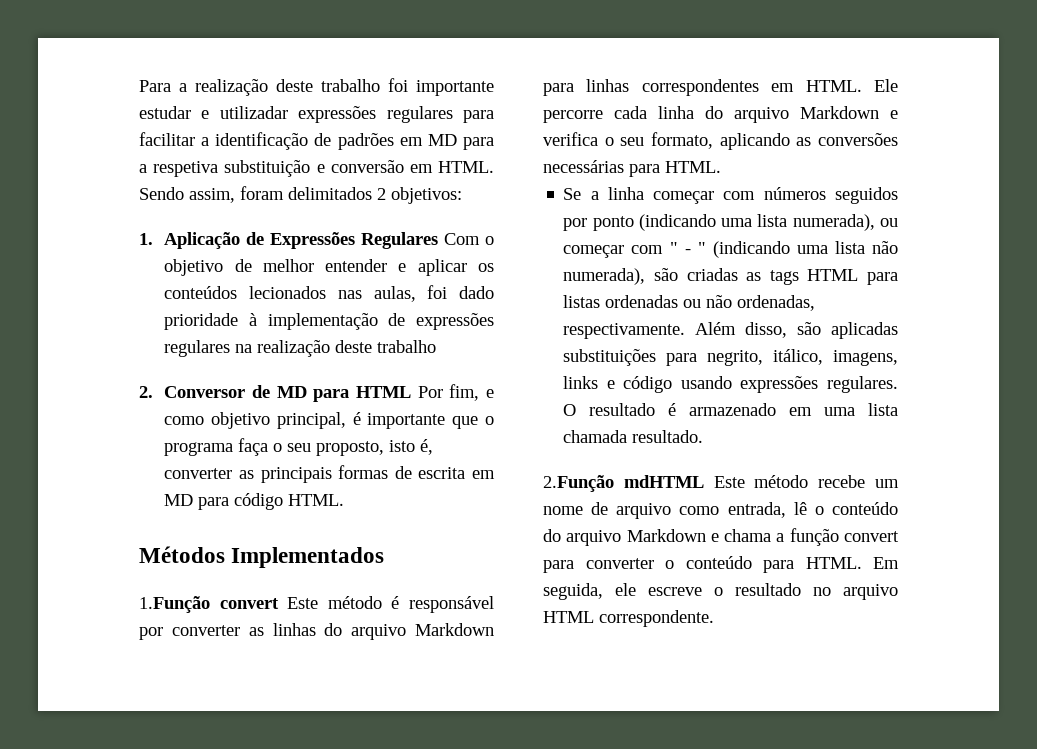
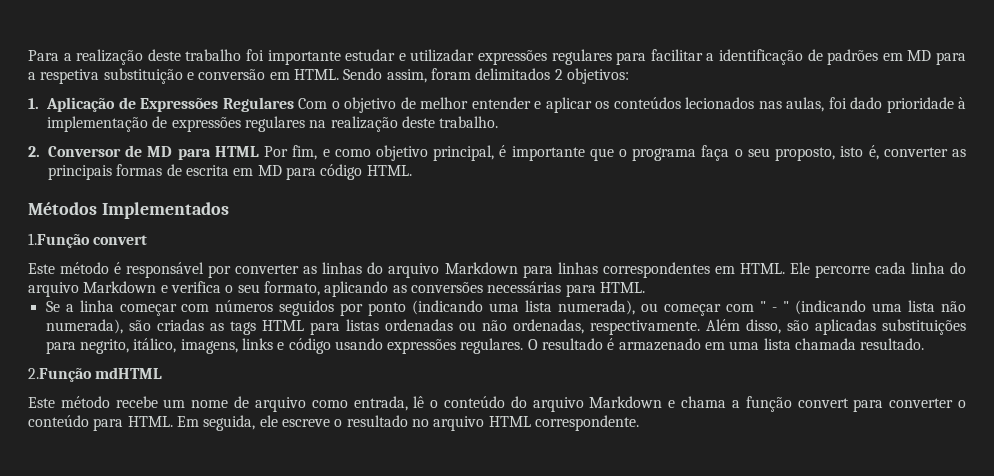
[377,340,437,353] trabalho -> [439,116,499,128] trabalho.
(279, 603) none -> (148, 240) //
(704, 481) none -> (163, 373) //

